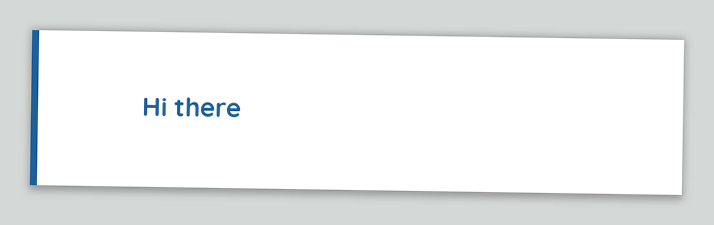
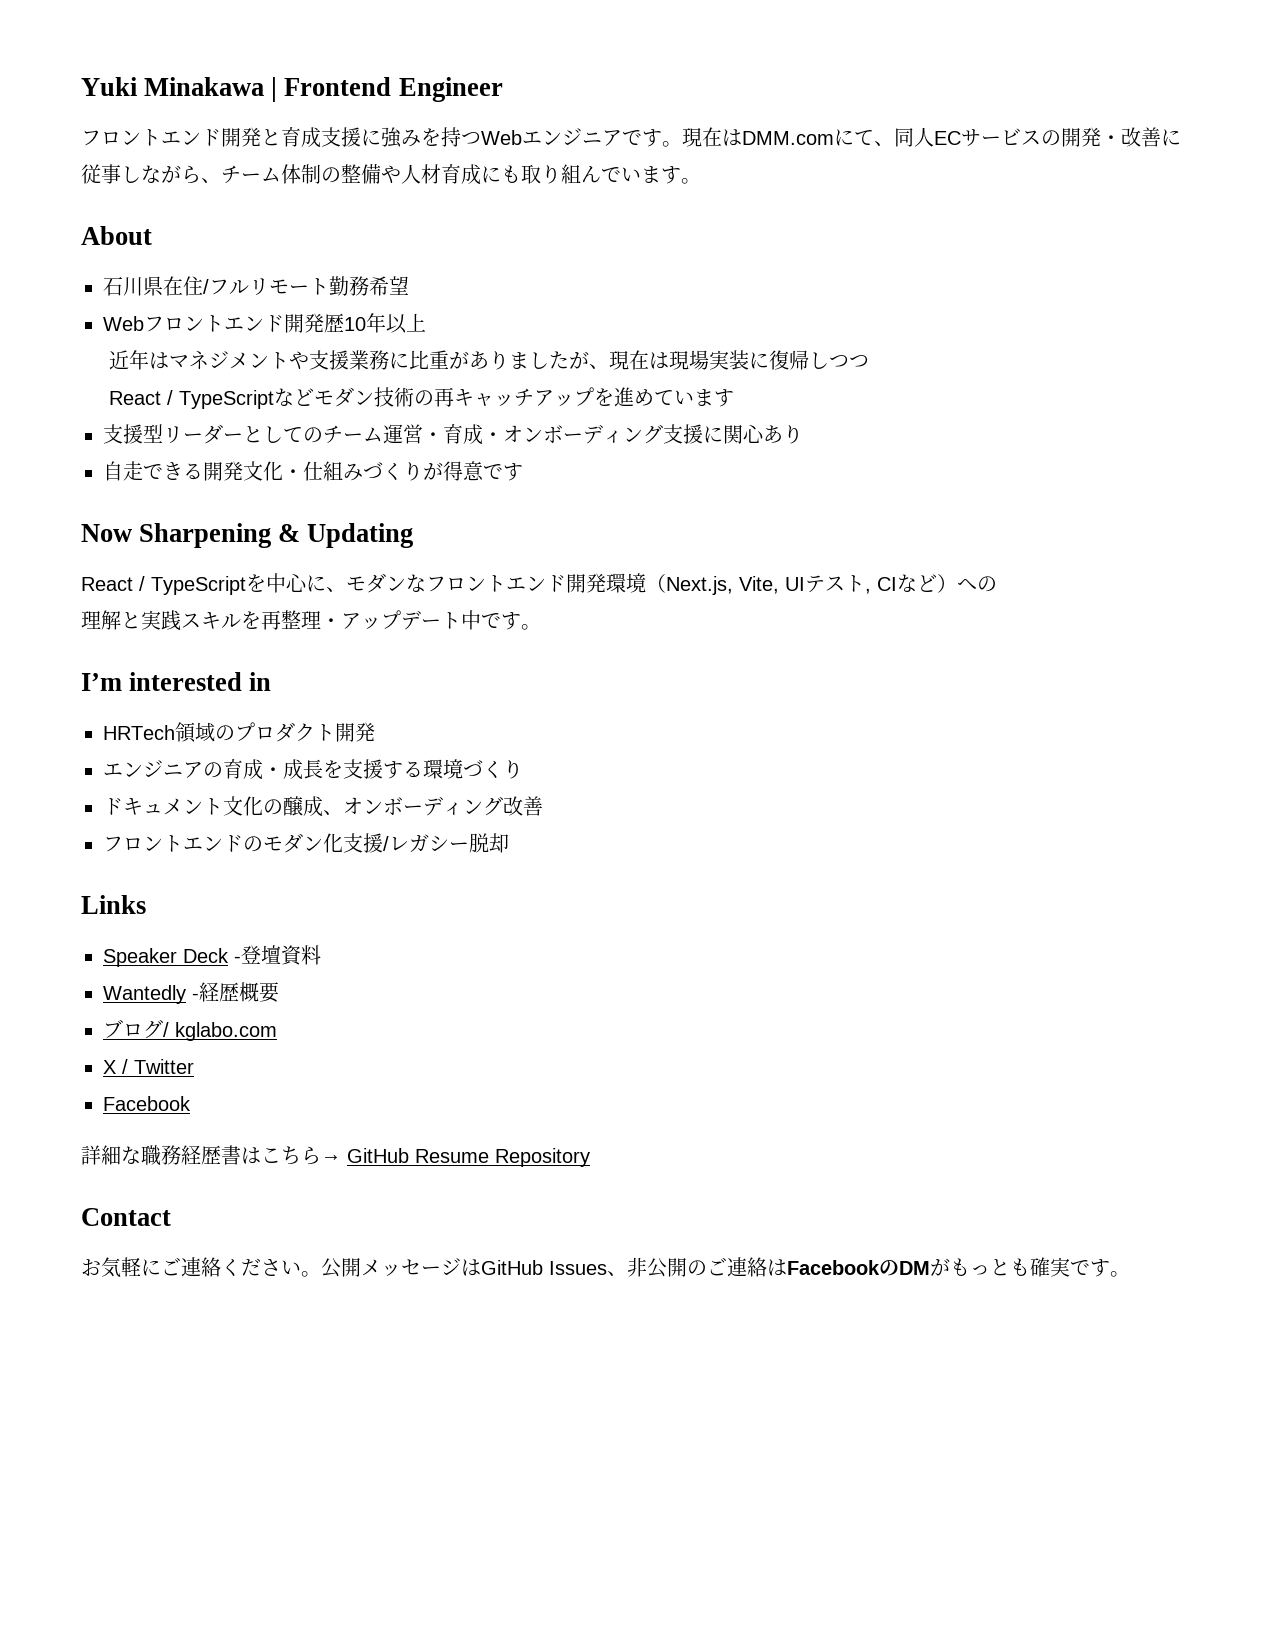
[141,97,243,118] Hi there -> [81,77,503,102] [81,127,1181,148] [81,164,701,185] [81,226,152,245] [103,276,409,296] [103,313,426,334] [109,350,870,370] [109,387,735,409] [103,424,803,445] [103,461,523,481] [81,523,414,548] [81,573,997,595] [81,610,541,631] [81,672,272,691] [103,722,375,743] [103,759,523,780] [103,796,543,817] [103,833,509,853] [81,895,146,914] [103,945,321,967] [103,982,279,1004] [103,1019,277,1041] [103,1059,194,1074] [103,1096,191,1111] [81,1145,590,1167] [81,1208,171,1226] [81,1257,1130,1278] Yuki Minakawa | Frontend Engineer // フロントエンド開発と育成支援に強みを持つWebエンジニアです。現在はDMM.comにて、同人ECサービスの開発・改善に従事しながら、チーム体制の整備や人材育成にも取り組んでいます。 // About // 石川県在住/フルリモート勤務希望 // Webフロントエンド開発歴10年以上 // 近年はマネジメントや支援業務に比重がありましたが、現在は現場実装に復帰しつつ // React / TypeScriptなどモダン技術の再キャッチアップを進めています // 支援型リーダーとしてのチーム運営・育成・オンボーディング支援に関心あり // 自走できる開発文化・仕組みづくりが得意です // Now Sharpening & Updating // React / TypeScriptを中心に、モダンなフロントエンド開発環境（Next.js, Vite, UIテスト, CIなど）への // 理解と実践スキルを再整理・アップデート中です。 // I’m interested in // HRTech領域のプロダクト開発 // エンジニアの育成・成長を支援する環境づくり // ドキュメント文化の醸成、オンボーディング改善 // フロントエンドのモダン化支援/レガシー脱却 // Links // Speaker Deck -登壇資料 // Wantedly -経歴概要 // ブログ/ kglabo.com // X / Twitter // Facebook // 詳細な職務経歴書はこちら→ GitHub Resume Repository // Contact // お気軽にご連絡ください。公開メッセージはGitHub Issues、非公開のご連絡はFacebookのDMがもっとも確実です。

